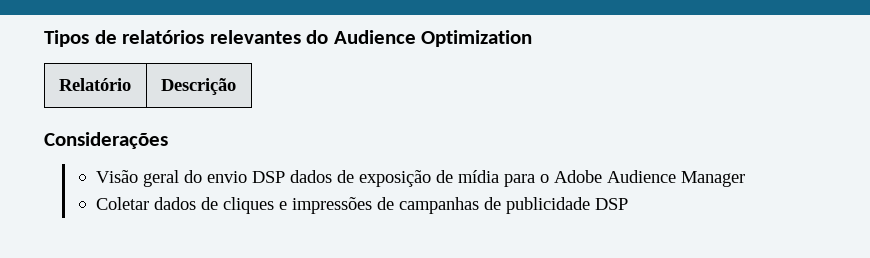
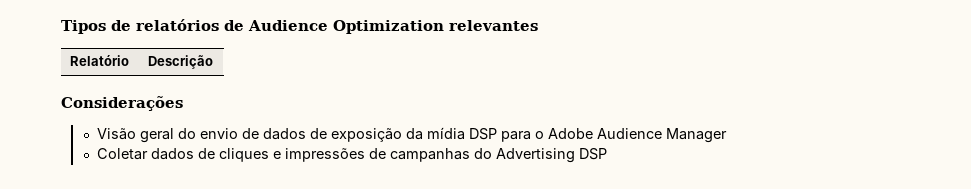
[209,30,329,44] relevantes do -> [224,20,244,31] de
(533, 38) none -> [449,20,538,31] relevantes
[251,171,285,183] DSP -> [241,128,259,139] de
[435,170,499,183] de mídia -> [405,127,497,140] da mídia DSP
[483,197,590,214] de publicidade -> [473,148,575,163] do Advertising

